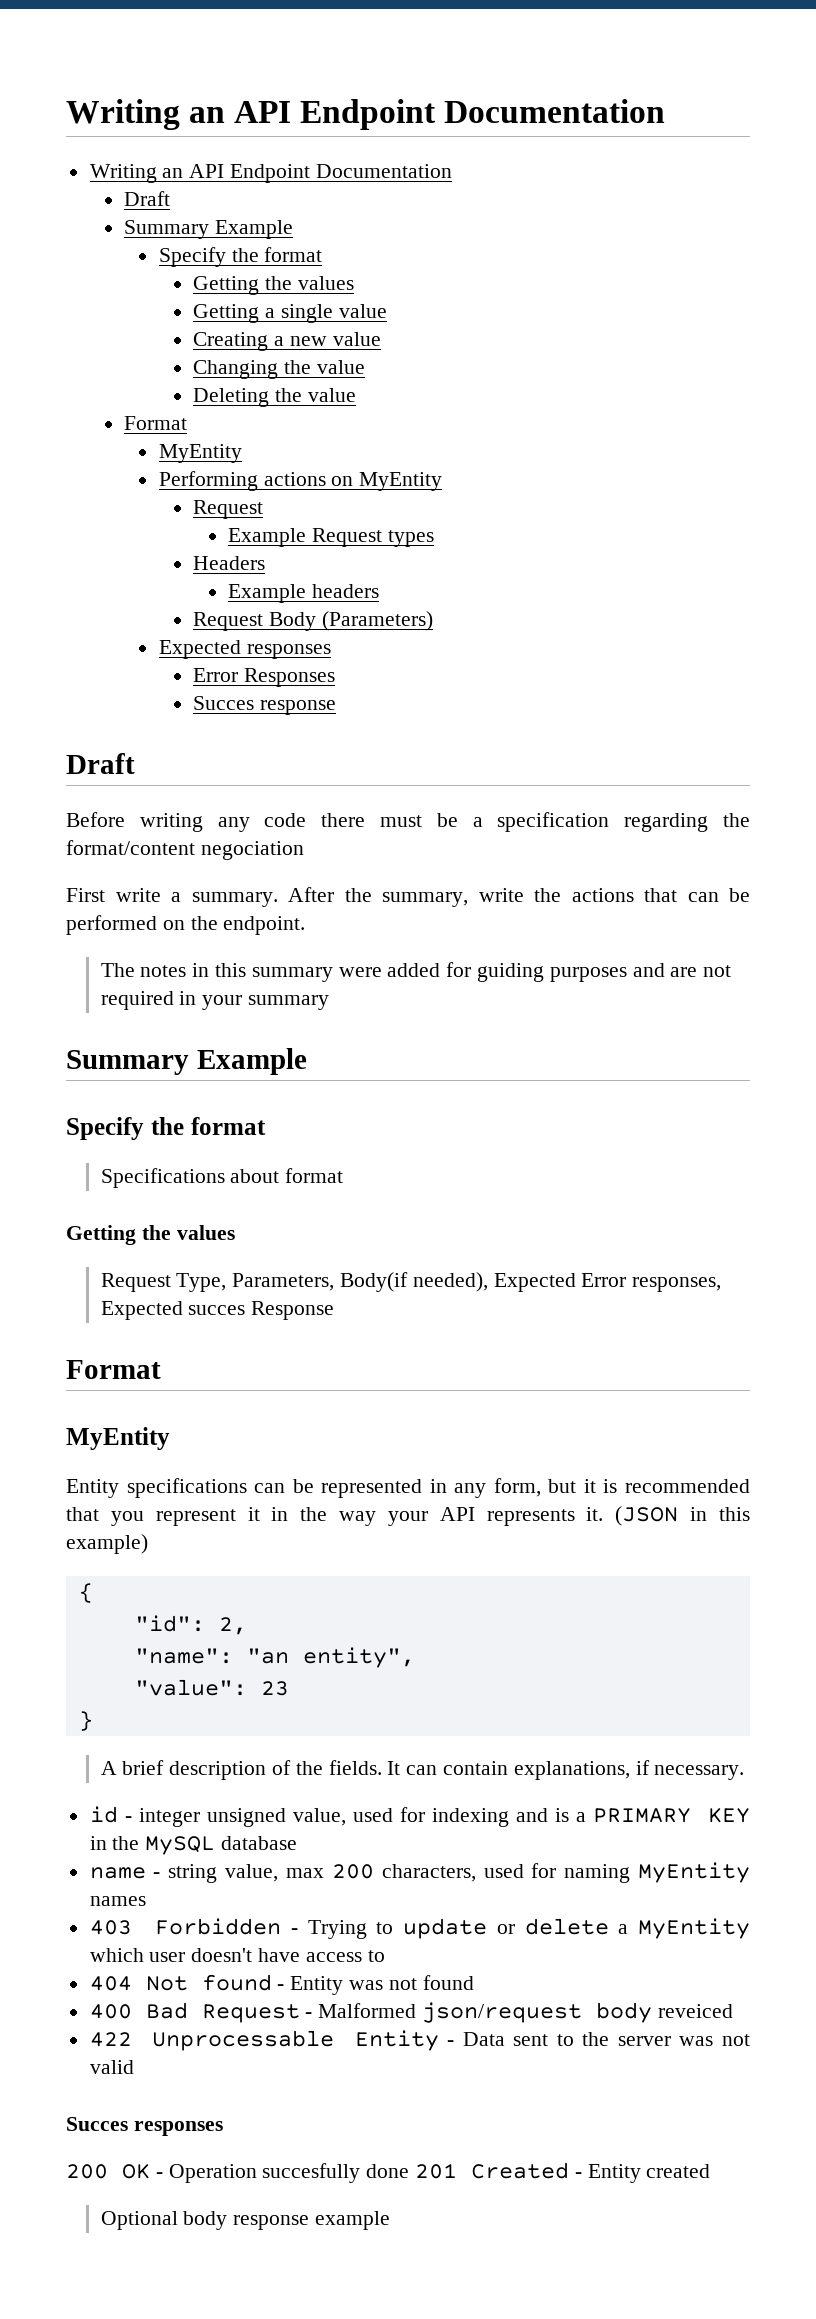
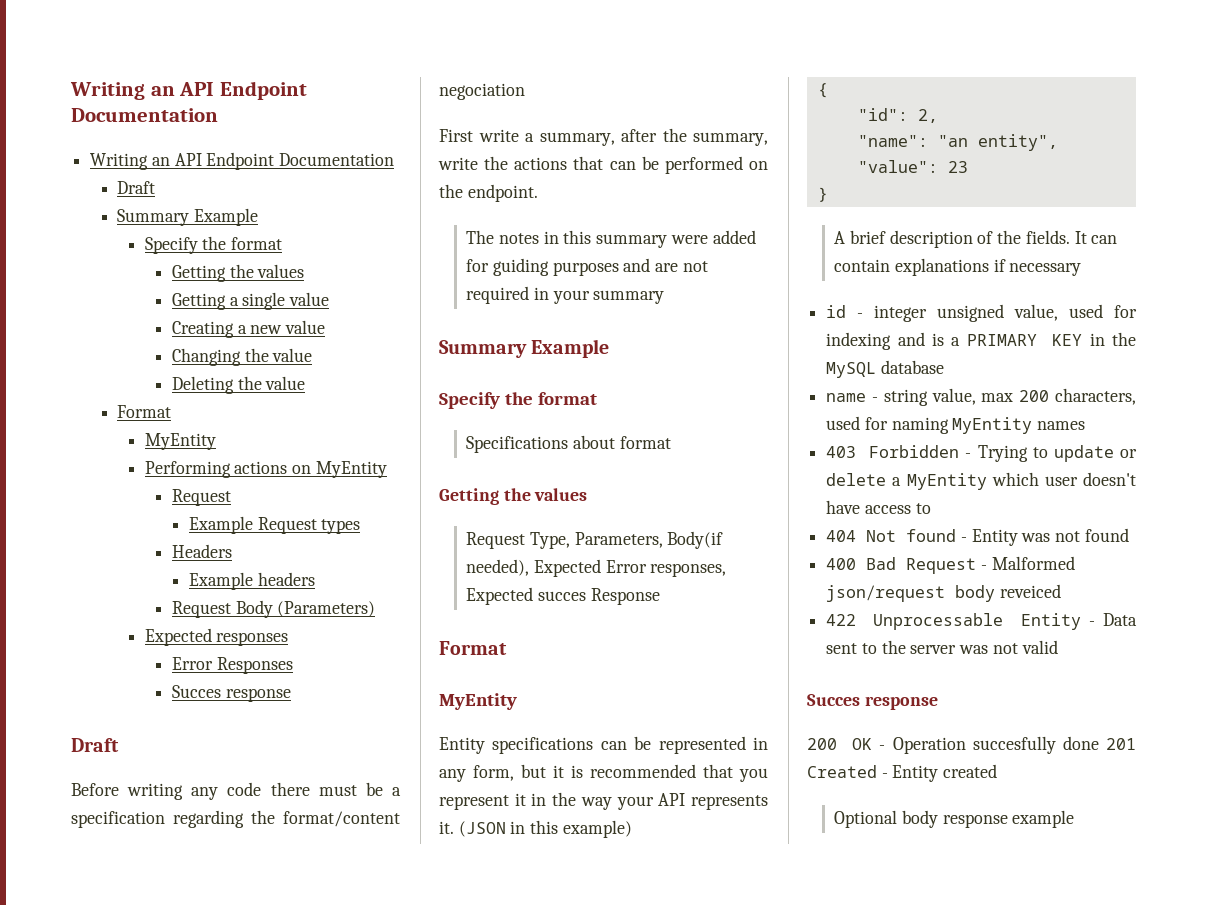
[191,887,334,907] summary. After -> [539,129,657,146] summary, after
[513,1760,745,1780] explanations, if necessary. -> [894,258,1082,276] explanations if necessary
[133,2121,223,2136] responses -> [864,696,938,710] response

